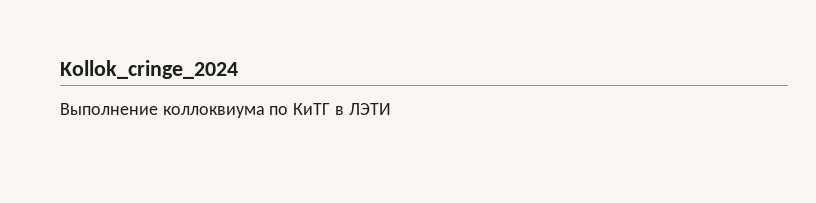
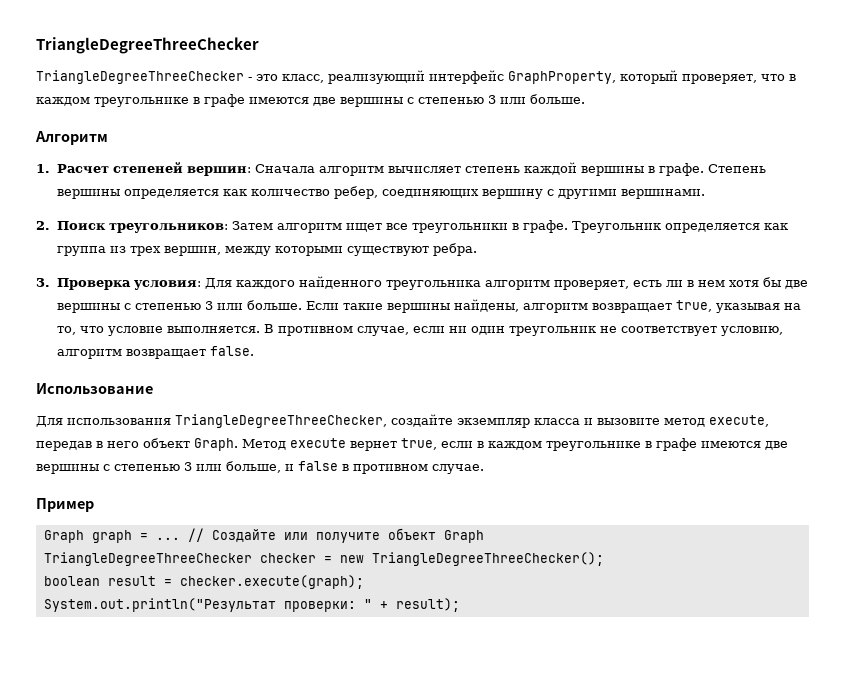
[60,60,238,79] [60,103,391,118] Kollok_cringe_2024 // Выполнение коллоквиума по КиТГ в ЛЭТИ -> [36,37,259,54] [36,70,796,84] [36,94,585,107] [35,131,108,145] [36,162,766,176] [56,186,705,199] [36,220,788,233] [56,243,477,256] [36,276,808,290] [56,299,801,313] [56,324,783,336] [56,346,254,359] [36,383,153,394] [36,414,769,428] [36,438,788,451] [36,461,484,474] [36,498,94,512] [43,528,484,543] [43,552,604,566] [43,575,364,589] [43,598,460,612] TriangleDegreeThreeChecker // TriangleDegreeThreeChecker - это класс, реализующий интерфейс GraphProperty, который проверяет, что в каждом треугольнике в графе имеются две вершины с степенью 3 или больше. // Алгоритм // 1. Расчет степеней вершин: Сначала алгоритм вычисляет степень каждой вершины в графе. Степень вершины определяется как количество ребер, соединяющих вершину с другими вершинами. // 2. Поиск треугольников: Затем алгоритм ищет все треугольники в графе. Треугольник определяется как группа из трех вершин, между которыми существуют ребра. // 3. Проверка условия: Для каждого найденного треугольника алгоритм проверяет, есть ли в нем хотя бы две вершины с степенью 3 или больше. Если такие вершины найдены, алгоритм возвращает true, указывая на то, что условие выполняется. В противном случае, если ни один треугольник не соответствует условию, алгоритм возвращает false. // Использование // Для использования TriangleDegreeThreeChecker, создайте экземпляр класса и вызовите метод execute, передав в него объект Graph. Метод execute вернет true, если в каждом треугольнике в графе имеются две вершины с степенью 3 или больше, и false в противном случае. // Пример // Graph graph = ... // Создайте или получите объект Graph // TriangleDegreeThreeChecker checker = new TriangleDegreeThreeChecker(); // boolean result = checker.execute(graph); // System.out.println("Результат проверки: " + result);

